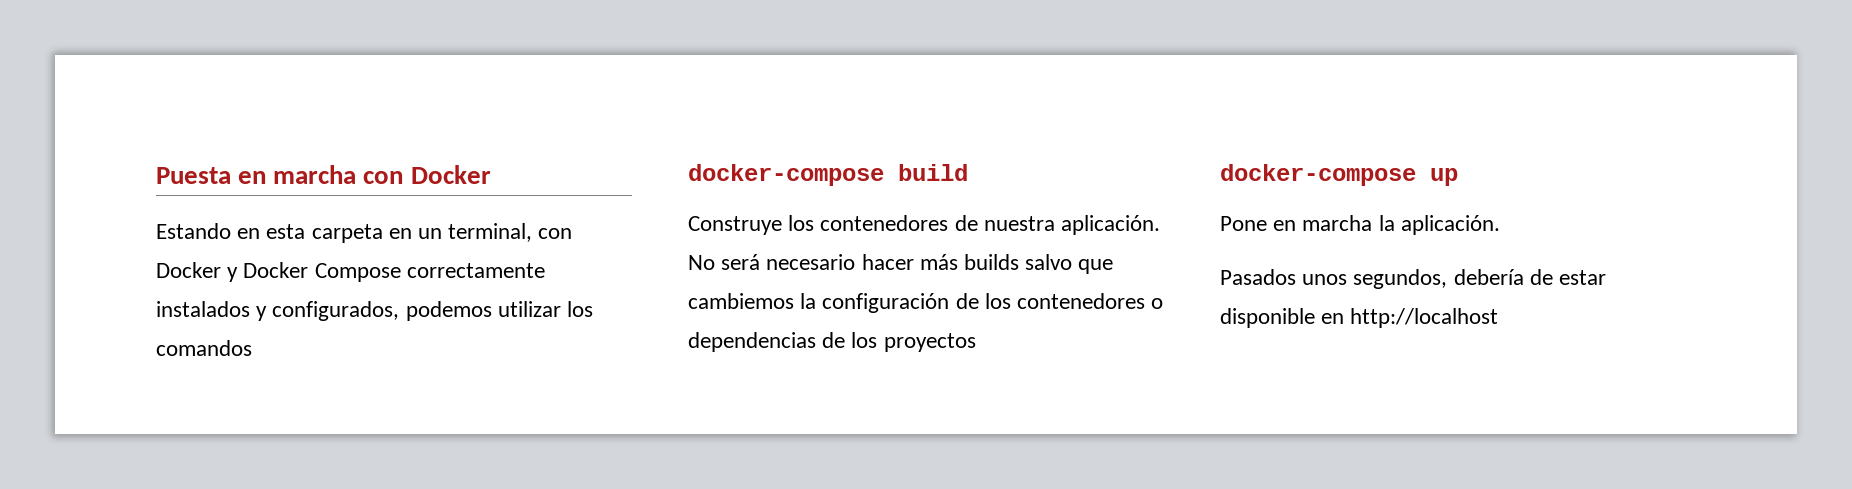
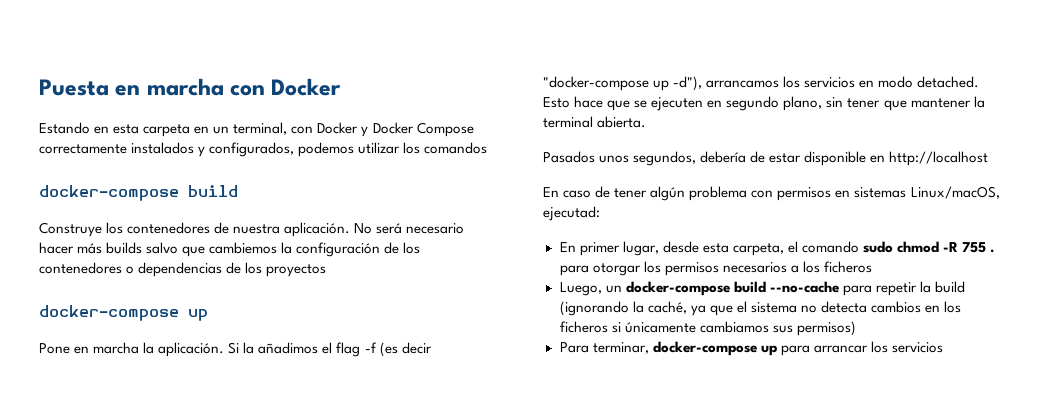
(1500, 225) none -> [228,342,432,357] [543,76,980,91] [543,96,985,111] [543,116,647,128] Si la añadimos el flag -f (es decir "docker-compose up -d"), arrancamos los servicios en modo detached. Esto hace que se ejecuten en segundo plano, sin tener que mantener la terminal abierta.
(1499, 318) none -> [543,186,1000,201] [543,206,600,221] [559,241,996,256] [559,261,872,276] [559,281,965,296] [559,301,962,316] [559,321,856,336] [559,341,943,356] // En caso de tener algún problema con permisos en sistemas Linux/macOS, ejecutad: // En primer lugar, desde esta carpeta, el comando sudo chmod -R 755 . para otorgar los permisos necesarios a los ficheros // Luego, un docker-compose build --no-cache para repetir la build (ignorando la caché, ya que el sistema no detecta cambios en los ficheros si únicamente cambiamos sus permisos) // Para terminar, docker-compose up para arrancar los servicios

